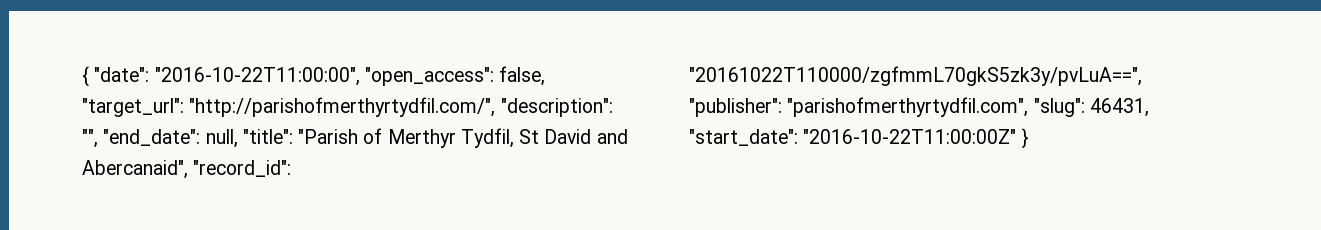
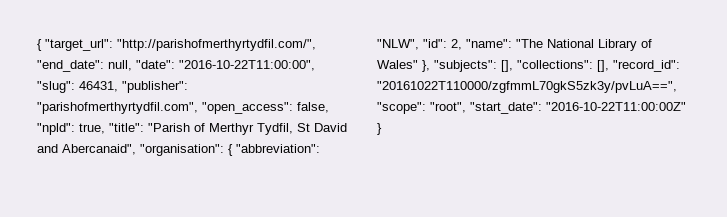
[82,66,546,87] [82,97,613,117] [82,129,238,148] { "date": "2016-10-22T11:00:00", "open_access": false, "target_url": "http://parishofmerthyrtydfil.com/", "description": "", "end_date": null, -> [37,39,316,51] [37,60,315,72] [37,81,188,93] [37,102,329,114] [37,123,105,135] { "target_url": "http://parishofmerthyrtydfil.com/", "end_date": null, "date": "2016-10-22T11:00:00", "slug": 46431, "publisher": "parishofmerthyrtydfil.com", "open_access": false, "npld": true,
[193,160,292,177] [689,66,1142,86] [689,97,1149,117] "record_id": "20161022T110000/zgfmmL70gkS5zk3y/pvLuA==", "publisher": "parishofmerthyrtydfil.com", "slug": 46431, -> [140,144,320,156] [377,39,652,51] [377,60,680,72] [377,81,677,93] [377,102,466,114] "organisation": { "abbreviation": "NLW", "id": 2, "name": "The National Library of Wales" }, "subjects": [], "collections": [], "record_id": "20161022T110000/zgfmmL70gkS5zk3y/pvLuA==", "scope": "root",

